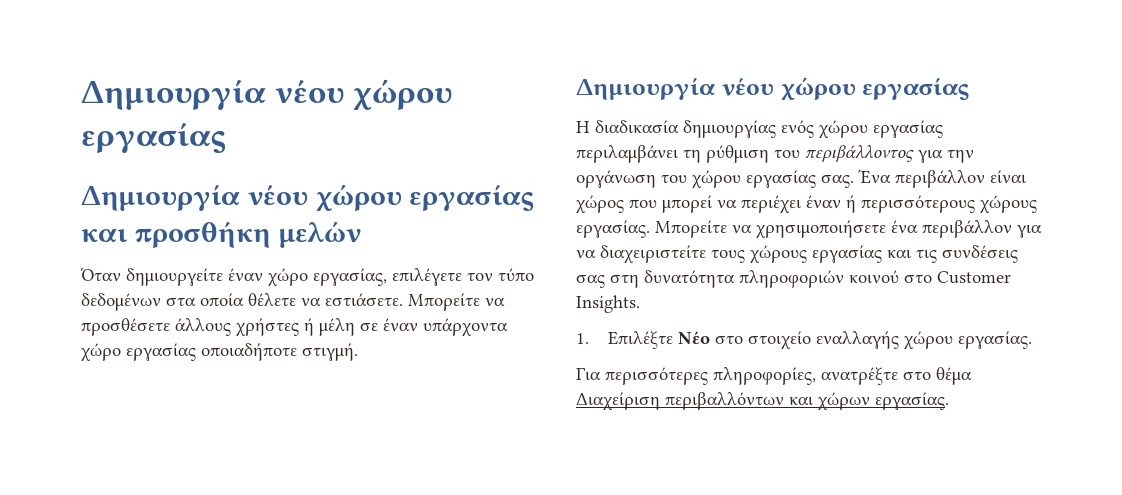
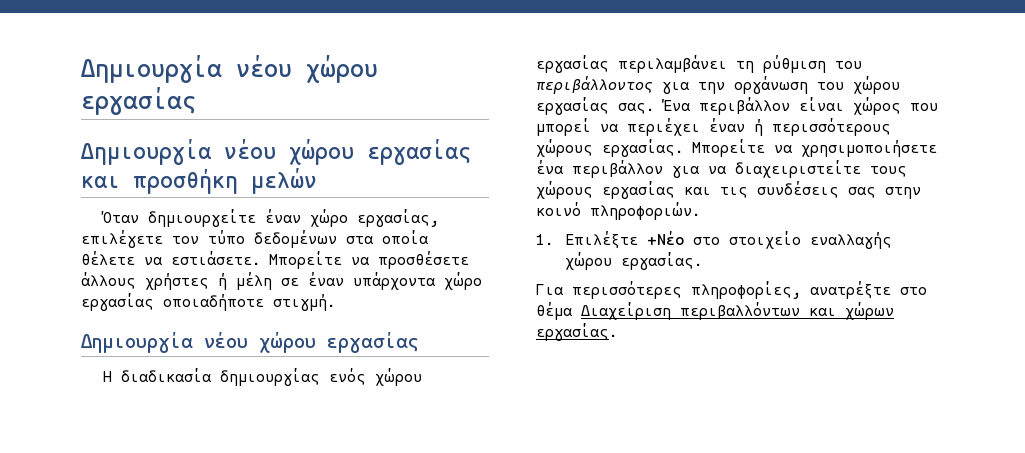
[610,270,1011,288] [576,295,640,313] στη δυνατότητα πληροφοριών κοινού στο Customer Insights. -> [885,187,921,199] [536,202,700,220] στην κοινό πληροφοριών.
[678,331,711,344] Νέο -> [647,231,685,245] +Νέο

